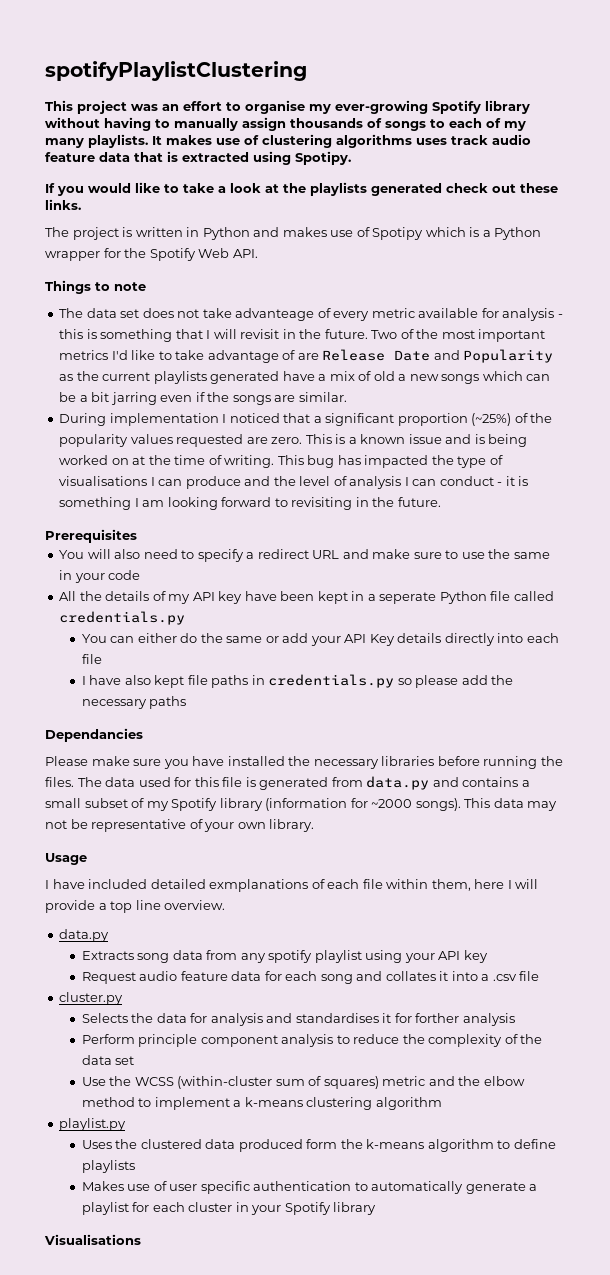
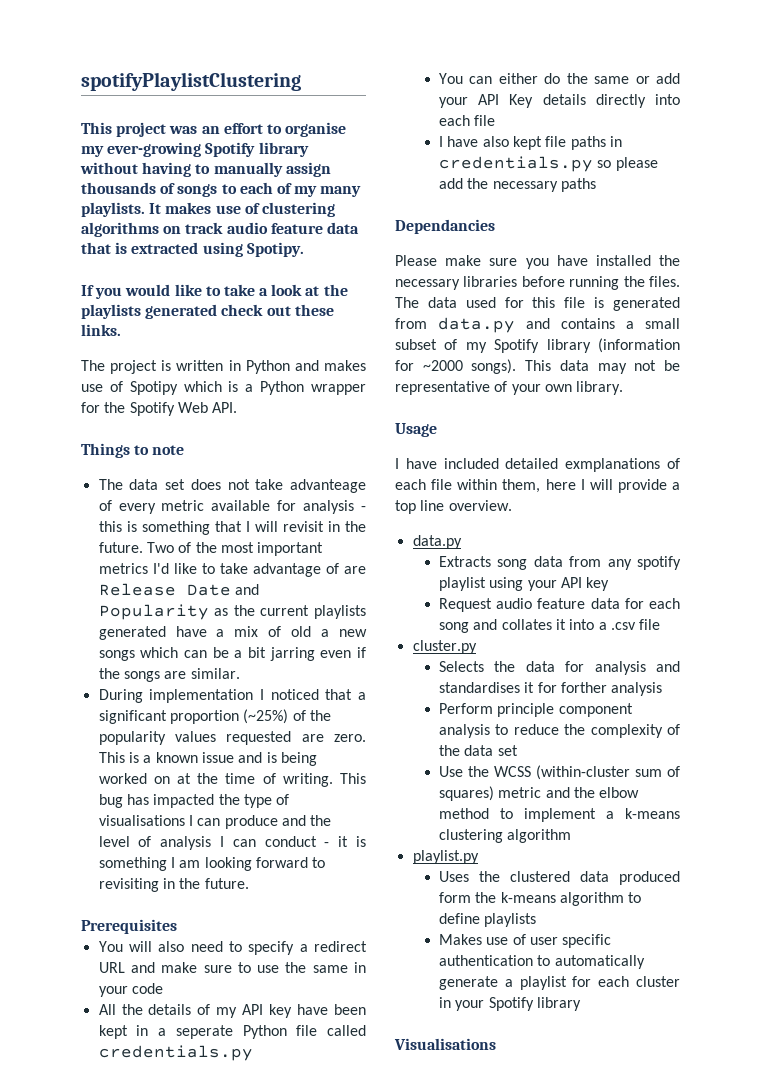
[416,138,447,145] uses -> [163,226,182,234] on

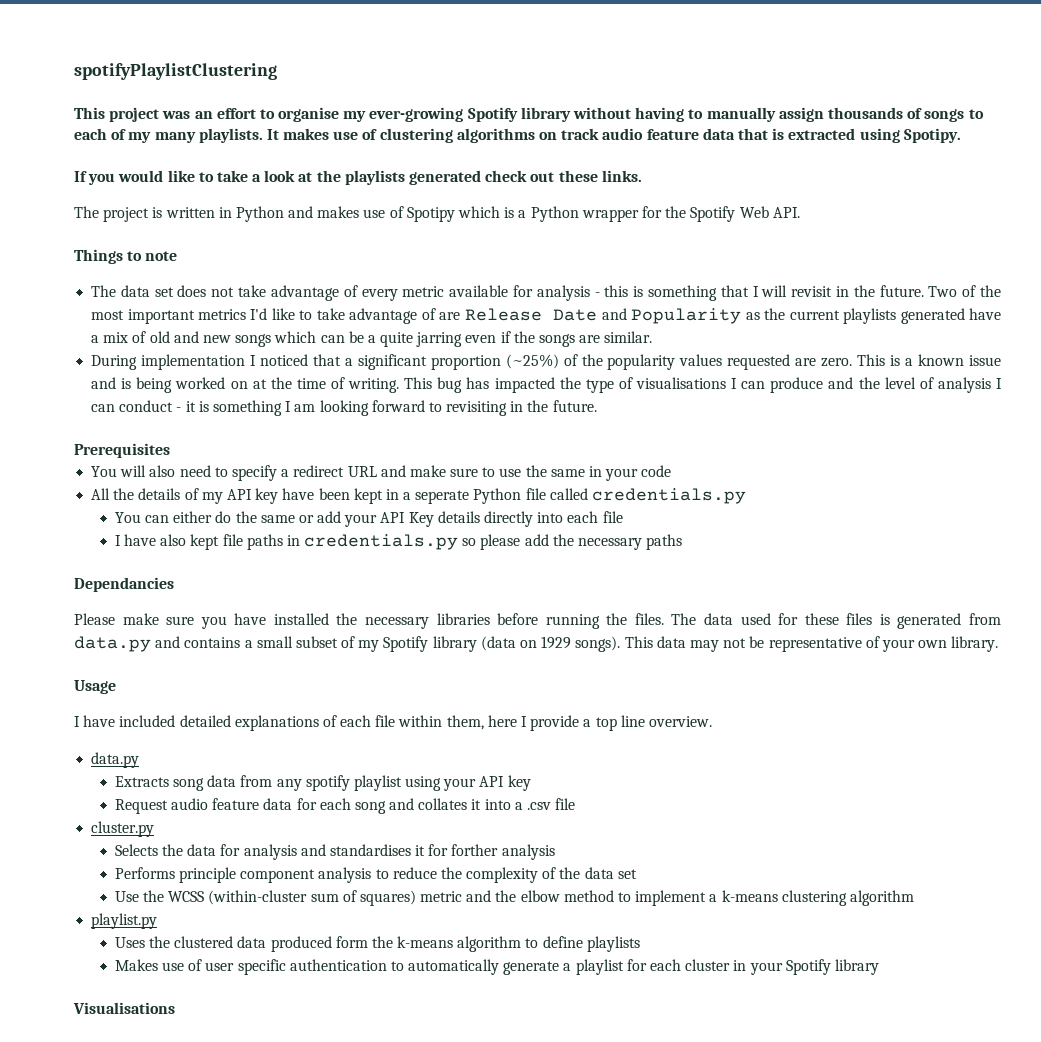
[290,479,366,493] advanteage -> [270,285,339,301] advantage
[321,629,330,637] a -> [173,331,199,343] and
[247,647,266,658] bit -> [380,332,414,347] quite
[532,297,586,308] this file -> [804,613,873,625] these files
[598,338,680,353] [395,360,463,371] (information for ~2000 -> [480,636,572,651] (data on 1929
[565,458,661,472] exmplanations -> [234,715,319,731] explanations
[589,479,613,490] will -> (528, 721) none
[439,703,494,714] Perform -> [114,867,175,879] Performs

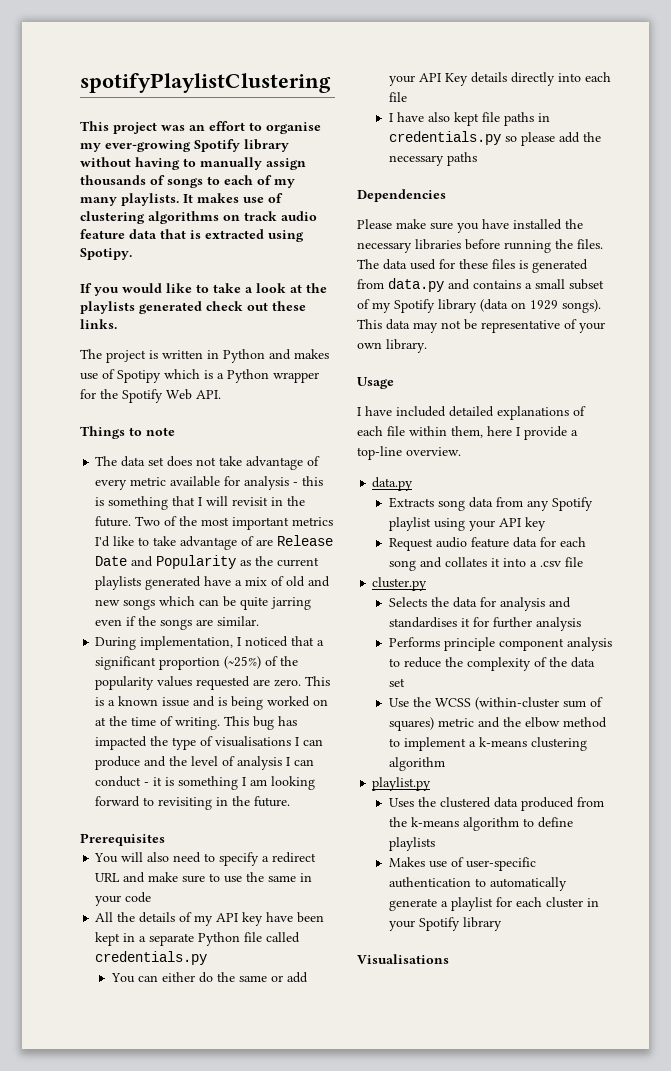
[367,335,376,343] a -> (237, 601) none
[140,354,245,370] implementation -> [140,636,234,650] implementation,
[415,490,470,504] seperate -> [149,933,195,946] separate
[74,577,174,592] Dependancies -> [357,189,446,202] Dependencies
[595,715,645,731] top line -> [357,446,402,460] top-line
[305,775,350,791] spotify -> [551,497,593,511] Spotify
[451,844,499,856] forther -> [492,617,532,628] further
[335,936,368,948] form -> [576,797,604,807] from
[205,959,286,975] user specific -> [465,857,536,871] user-specific

